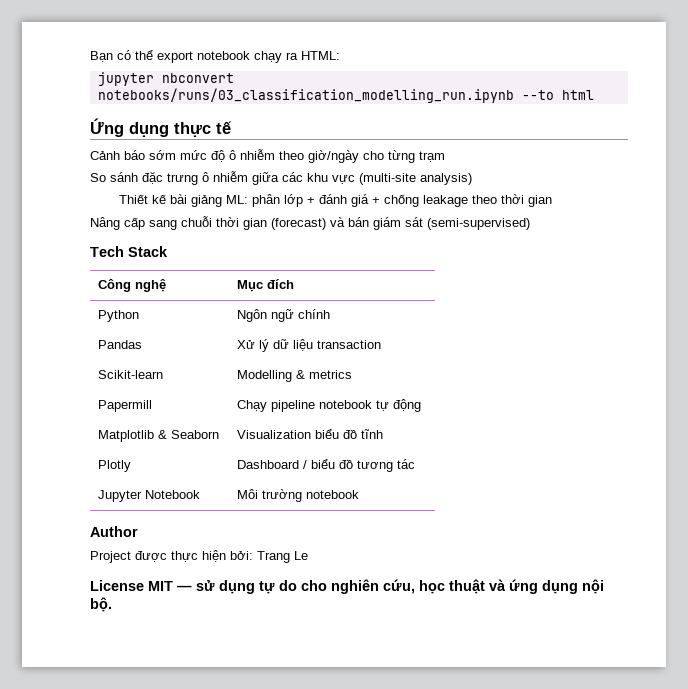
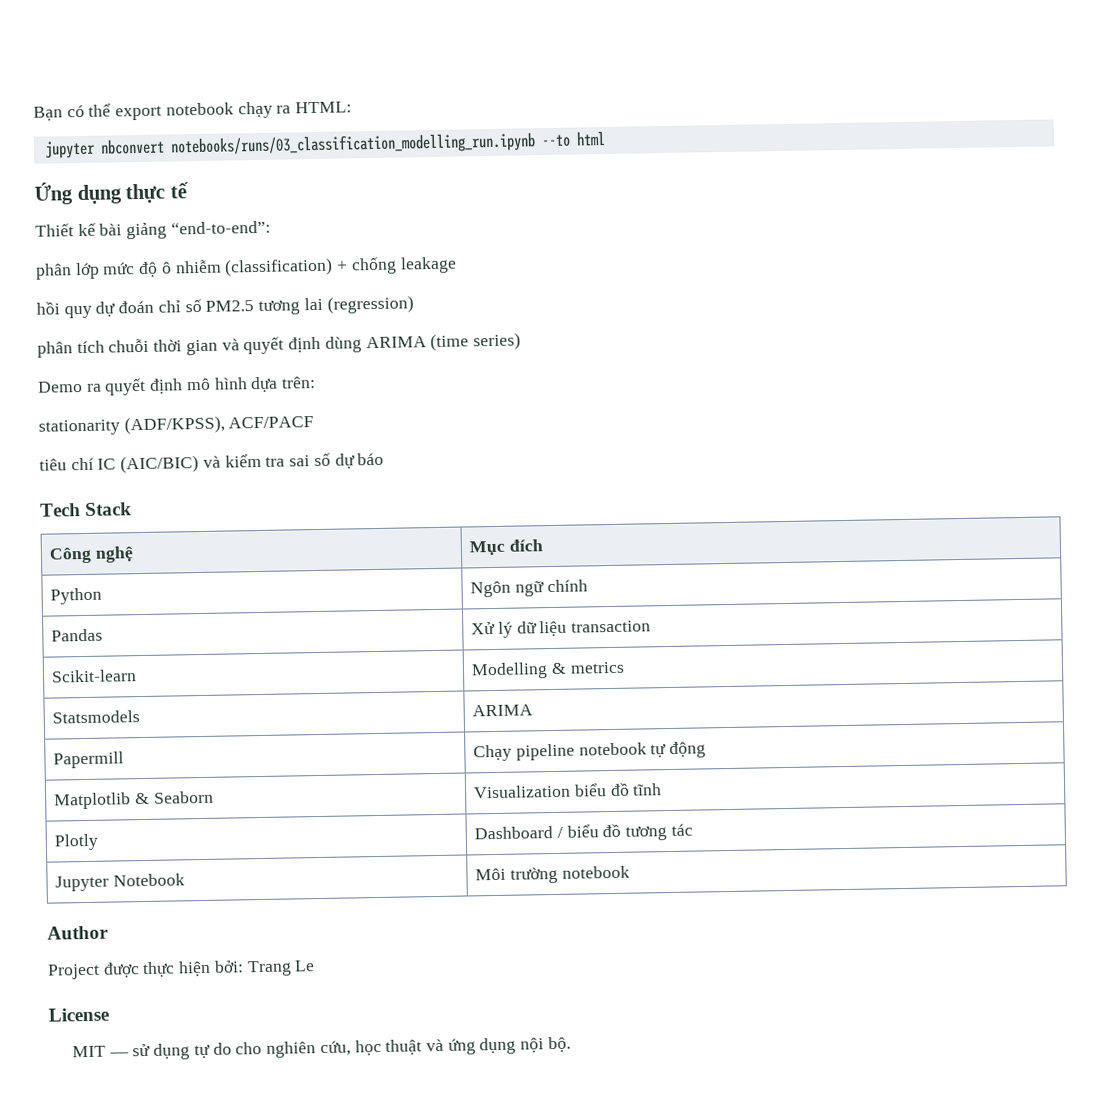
[90,149,445,163] [90,171,472,185] [118,194,552,207] [90,216,530,230] Cảnh báo sớm mức độ ô nhiễm theo giờ/ngày cho từng trạm // So sánh đặc trưng ô nhiễm giữa các khu vực (multi-site analysis) // Thiết kế bài giảng ML: phân lớp + đánh giá + chống leakage theo thời gian // Nâng cấp sang chuỗi thời gian (forecast) và bán giám sát (semi-supervised) -> [35,220,271,240] [35,256,457,280] [36,295,414,319] [37,332,521,358] [37,375,317,396] [38,415,315,436] [39,452,385,474] Thiết kế bài giảng “end-to-end”: // phân lớp mức độ ô nhiễm (classification) + chống leakage // hồi quy dự đoán chỉ số PM2.5 tương lai (regression) // phân tích chuỗi thời gian và quyết định dùng ARIMA (time series) // Demo ra quyết định mô hình dựa trên: // stationarity (ADF/KPSS), ACF/PACF // tiêu chí IC (AIC/BIC) và kiểm tra sai số dự báo
(353, 374) none -> [52,710,141,724] [472,704,534,717] // Statsmodels | ARIMA
(144, 585) none -> (109, 1014) //

